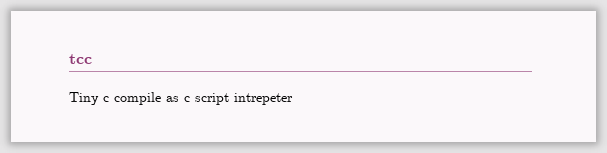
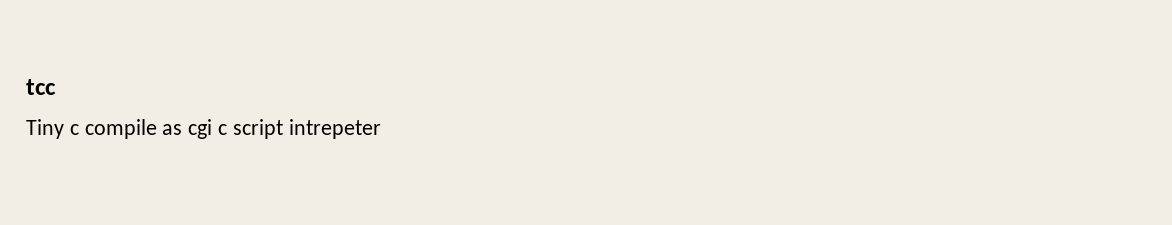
(179, 99) none -> [188,119,213,139] cgi

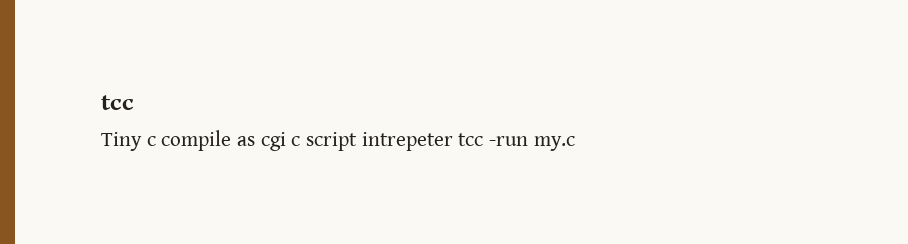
(381, 129) none -> [458,133,575,151] tcc -run my.c

